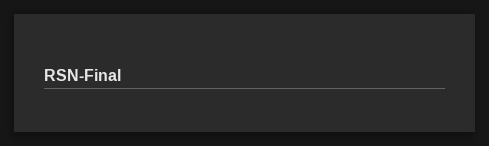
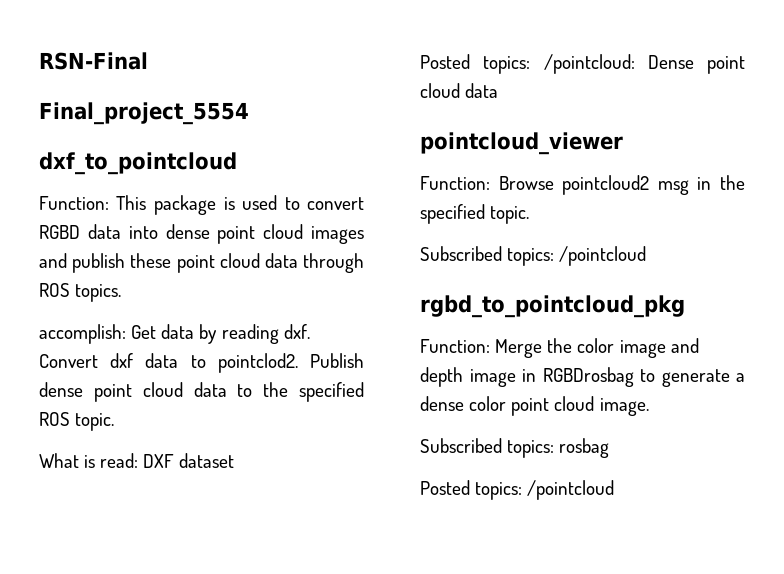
(121, 75) none -> [39,102,249,125] [39,152,237,175] [39,195,364,215] [39,224,364,244] [39,253,364,273] [39,283,122,302] [39,324,310,344] [39,353,365,373] [39,382,364,402] [39,412,115,431] [39,453,234,468] [420,54,745,74] [420,83,499,98] [420,132,623,155] [420,175,745,195] [420,204,530,224] [420,246,647,266] [420,295,685,318] [420,338,699,358] [420,367,745,387] [420,396,649,416] [420,438,610,458] [420,480,615,500] // Final_project_5554 // dxf_to_pointcloud // Function: This package is used to convert RGBD data into dense point cloud images and publish these point cloud data through ROS topics. // accomplish: Get data by reading dxf. Convert dxf data to pointclod2. Publish dense point cloud data to the specified ROS topic. // What is read: DXF dataset // Posted topics: /pointcloud: Dense point cloud data // pointcloud_viewer // Function: Browse pointcloud2 msg in the specified topic. // Subscribed topics: /pointcloud // rgbd_to_pointcloud_pkg // Function: Merge the color image and depth image in RGBDrosbag to generate a dense color point cloud image. // Subscribed topics: rosbag // Posted topics: /pointcloud

